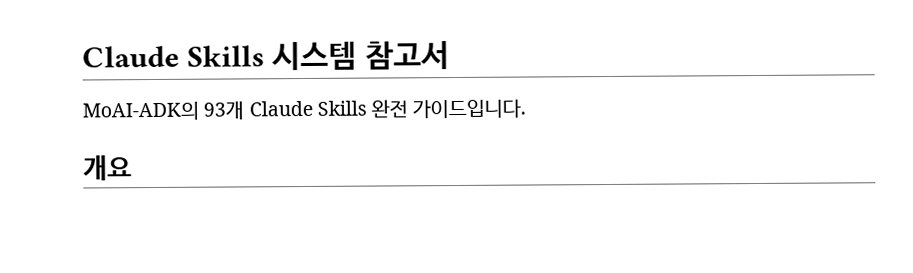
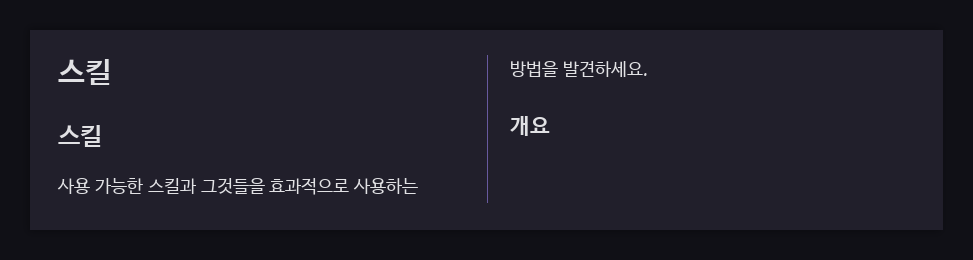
[82,41,450,71] [82,99,527,121] Claude Skills 시스템 참고서 // MoAI-ADK의 93개 Claude Skills 완전 가이드입니다. -> [58,59,112,85] [58,125,102,147] [57,178,419,195] [510,61,647,77] 스킬 // 스킬 // 사용 가능한 스킬과 그것들을 효과적으로 사용하는 방법을 발견하세요.

